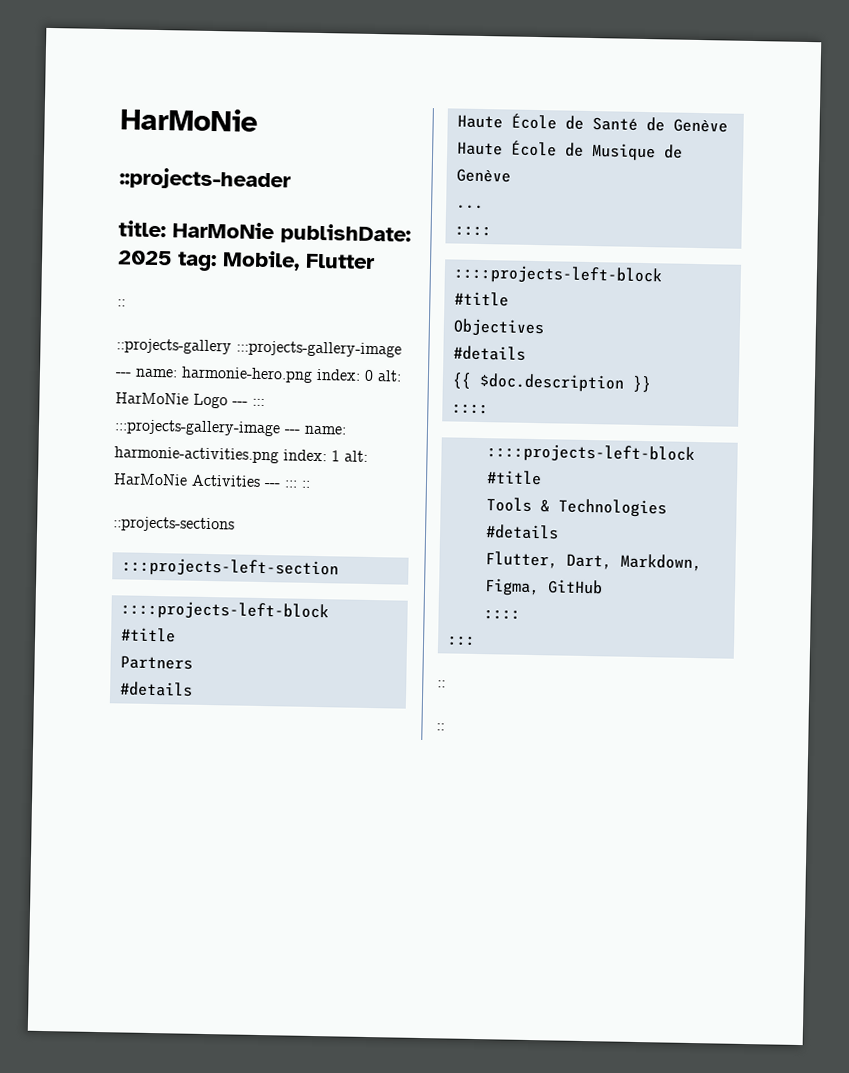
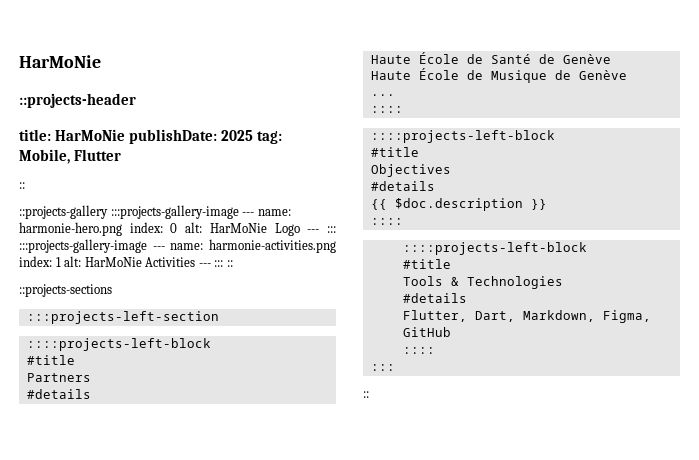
[436,723,445,731] // :: -> (369, 394) none

